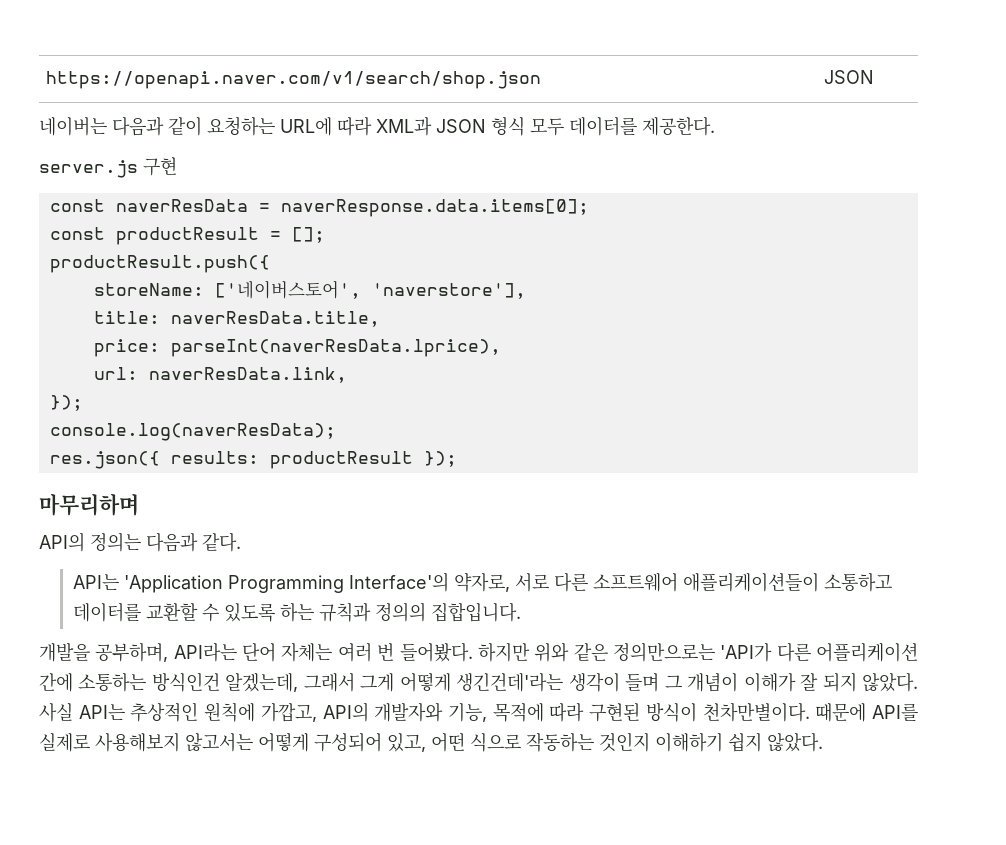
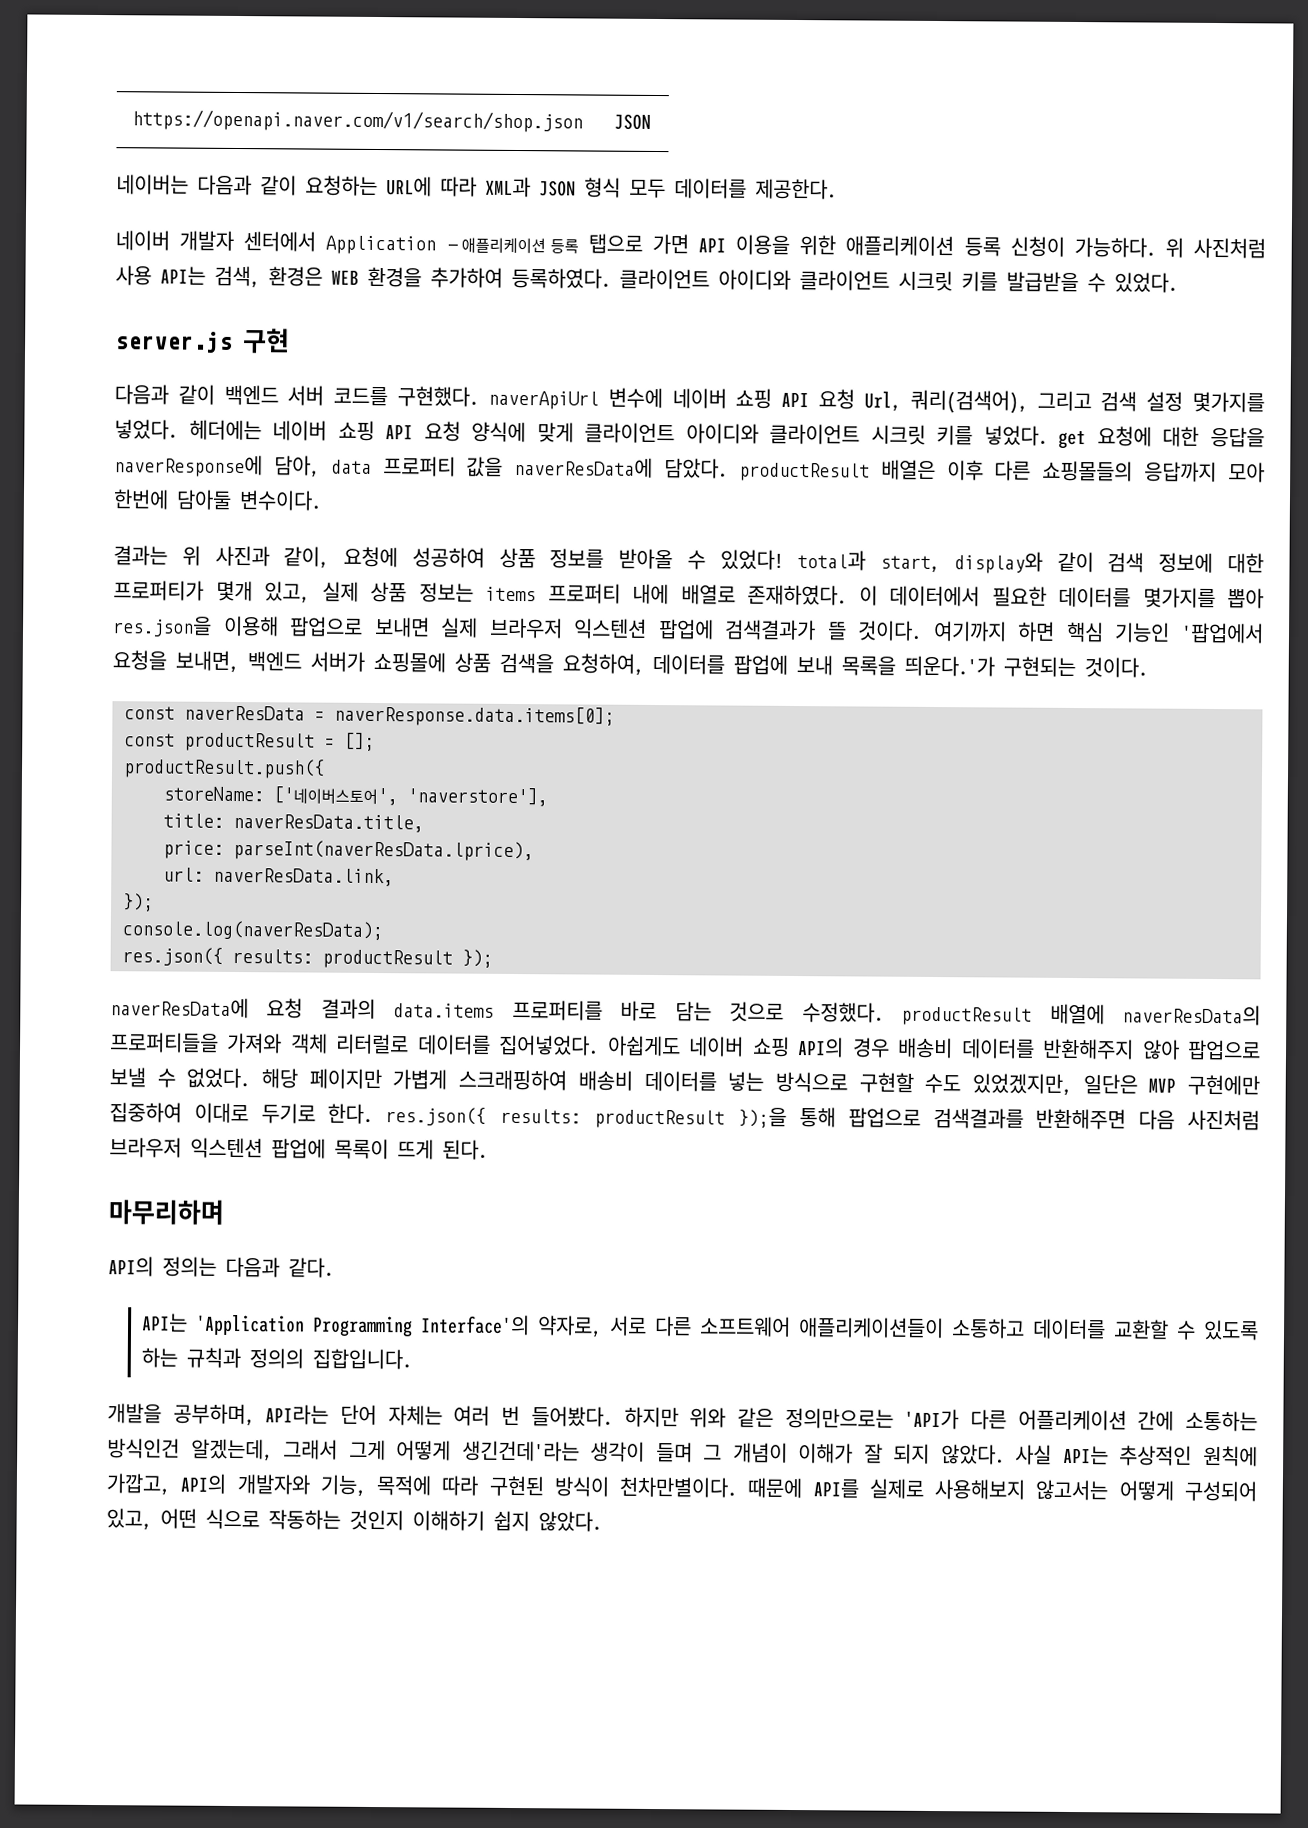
[39,157,177,178] server.js 구현 -> [115,230,1266,259] [115,265,1178,293] [115,328,290,354] [114,384,1266,414] [114,419,1265,450] [114,454,1265,483] [113,489,322,511] [113,545,1264,574] [113,580,1264,609] [112,615,1264,644] [112,650,1148,678] 네이버 개발자 센터에서 Application - 애플리케이션 등록 탭으로 가면 API 이용을 위한 애플리케이션 등록 신청이 가능하다. 위 사진처럼 사용 API는 검색, 환경은 WEB 환경을 추가하여 등록하였다. 클라이언트 아이디와 클라이언트 시크릿 키를 발급받을 수 있었다. // server.js 구현 // 다음과 같이 백엔드 서버 코드를 구현했다. naverApiUrl 변수에 네이버 쇼핑 API 요청 Url, 쿼리(검색어), 그리고 검색 설정 몇가지를 넣었다. 헤더에는 네이버 쇼핑 API 요청 양식에 맞게 클라이언트 아이디와 클라이언트 시크릿 키를 넣었다. get 요청에 대한 응답을 naverResponse에 담아, data 프로퍼티 값을 naverResData에 담았다. productResult 배열은 이후 다른 쇼핑몰들의 응답까지 모아 한번에 담아둘 변수이다. // 결과는 위 사진과 같이, 요청에 성공하여 상품 정보를 받아올 수 있었다! total과 start, display와 같이 검색 정보에 대한 프로퍼티가 몇개 있고, 실제 상품 정보는 items 프로퍼티 내에 배열로 존재하였다. 이 데이터에서 필요한 데이터를 몇가지를 뽑아 res.json을 이용해 팝업으로 보내면 실제 브라우저 익스텐션 팝업에 검색결과가 뜰 것이다. 여기까지 하면 핵심 기능인 '팝업에서 요청을 보내면, 백엔드 서버가 쇼핑몰에 상품 검색을 요청하여, 데이터를 팝업에 보내 목록을 띄운다.'가 구현되는 것이다.
(457, 459) none -> [110,997,1262,1026] [109,1032,1262,1061] [109,1067,1260,1096] [109,1102,1261,1131] [109,1137,488,1160] // naverResData에 요청 결과의 data.items 프로퍼티를 바로 담는 것으로 수정했다. productResult 배열에 naverResData의 프로퍼티들을 가져와 객체 리터럴로 데이터를 집어넣었다. 아쉽게도 네이버 쇼핑 API의 경우 배송비 데이터를 반환해주지 않아 팝업으로 보낼 수 없었다. 해당 페이지만 가볍게 스크래핑하여 배송비 데이터를 넣는 방식으로 구현할 수도 있었겠지만, 일단은 MVP 구현에만 집중하여 이대로 두기로 한다. res.json({ results: productResult });을 통해 팝업으로 검색결과를 반환해주면 다음 사진처럼 브라우저 익스텐션 팝업에 목록이 뜨게 된다.

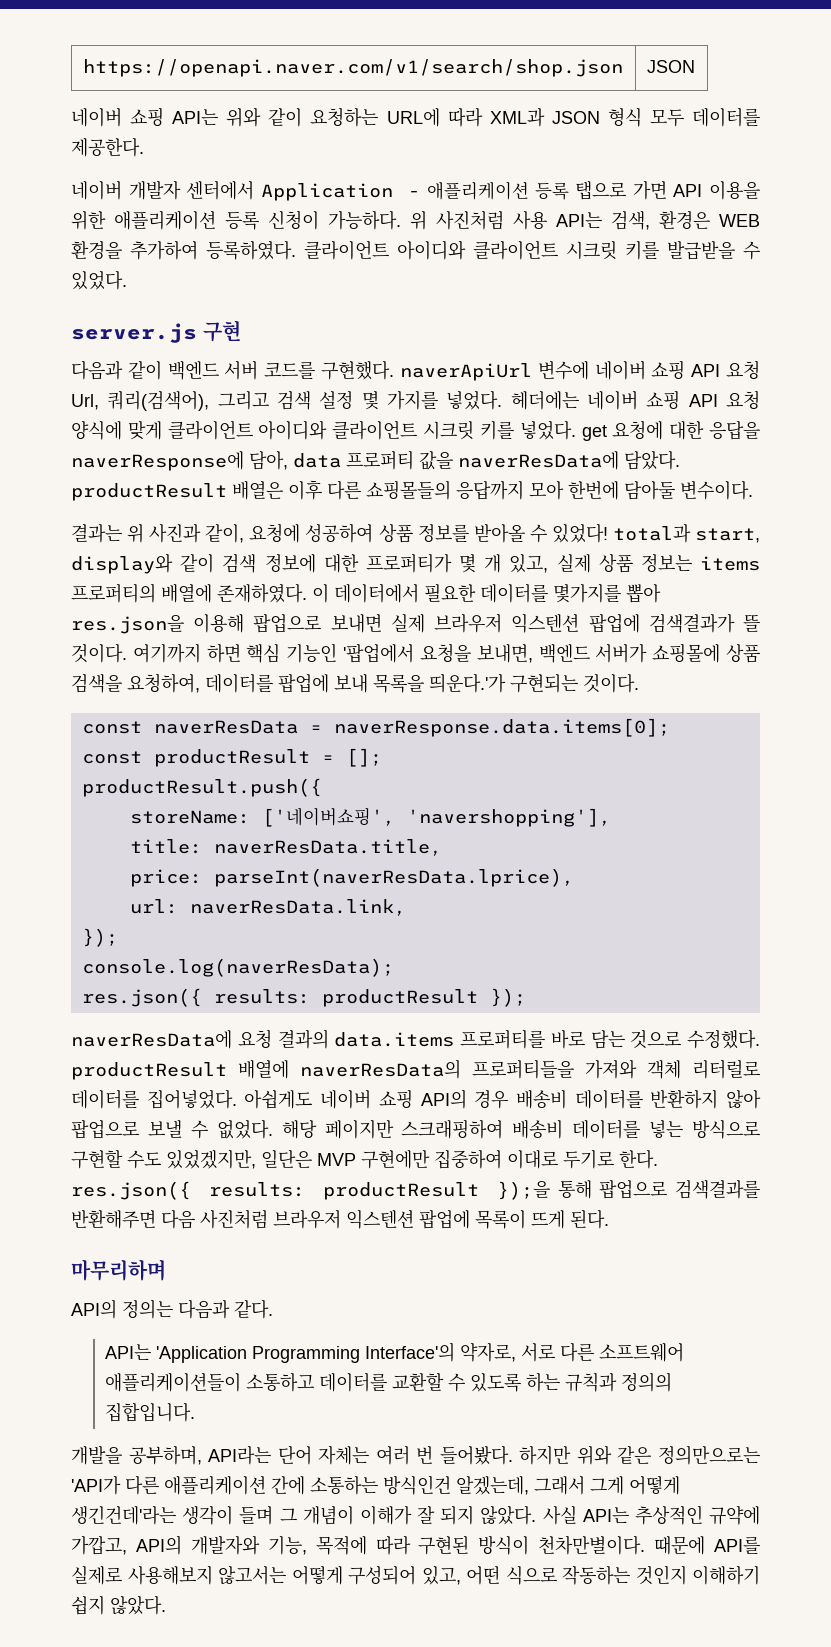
[116,174,252,196] 네이버는 다음과 -> [71,107,262,127] 네이버 쇼핑 API는 위와
[1192,391,1266,413] 몇가지를 -> [361,390,438,410] 몇 가지를
[215,580,253,602] 몇개 -> [459,554,502,573] 몇 개
[547,583,736,605] 프로퍼티 내에 배열로 -> [71,583,212,603] 프로퍼티의 배열에
[273,786,548,807] ['네이버스토어', 'naverstore'], -> [261,807,611,827] ['네이버쇼핑', 'navershopping'],
[1042,1038,1135,1060] 반환해주지 -> [650,1089,719,1109] 반환하지
[392,1069,448,1090] 가볍게 -> (394, 1129) none
[1017,1409,1127,1431] 어플리케이션 -> [164,1475,266,1495] 애플리케이션
[1202,1445,1258,1467] 원칙에 -> [709,1505,760,1525] 규약에

